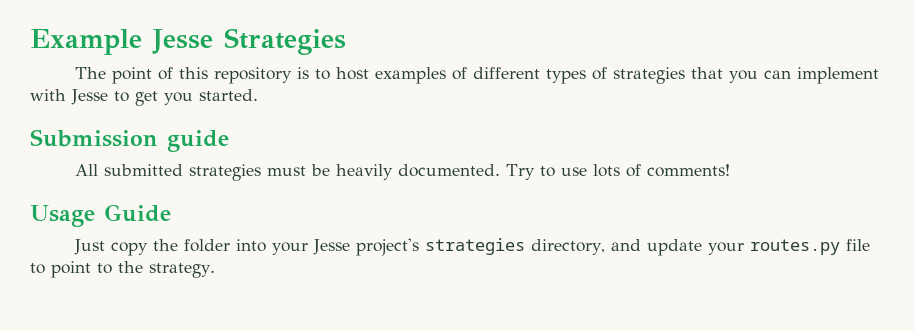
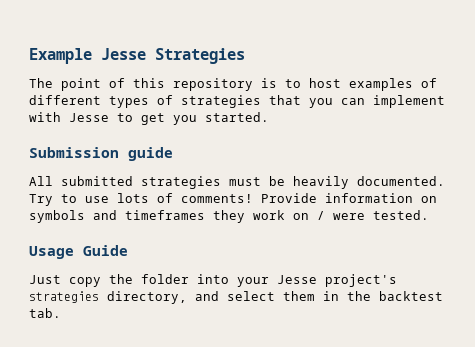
(730, 170) none -> [261,193,437,203] [29,210,429,223] Provide information on symbols and timeframes they work on / were tested.
[646,239,870,256] [30,261,215,278] update your routes.py file to point to the strategy. -> [227,291,443,301] [29,308,61,318] select them in the backtest tab.

